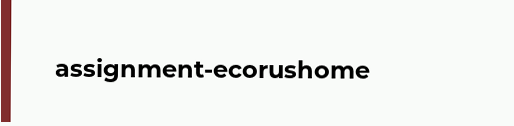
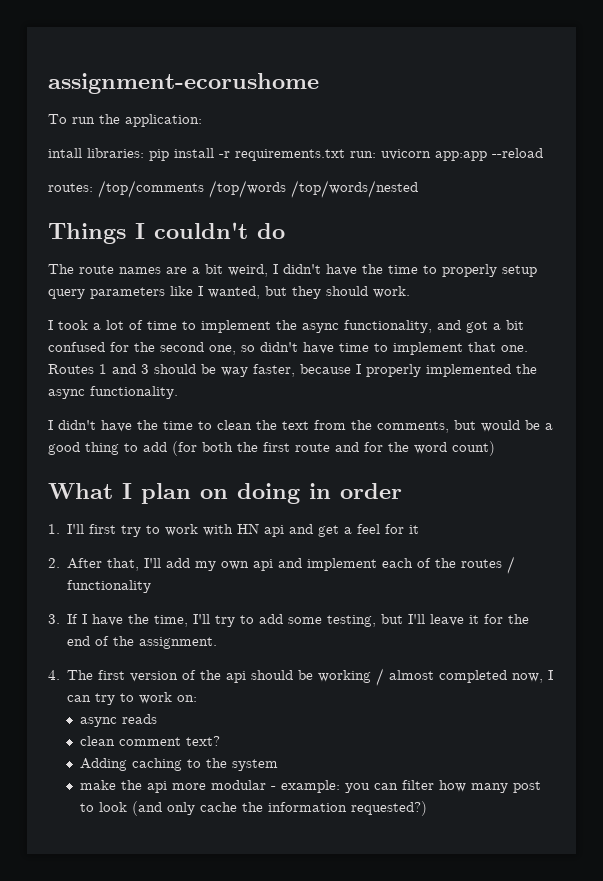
(371, 70) none -> [48,114,202,127] [48,148,543,161] [48,180,418,198] [48,222,285,244] [48,264,537,277] [48,286,410,299] [48,320,524,333] [48,342,528,355] [48,364,537,377] [48,386,178,399] [48,420,553,433] [48,441,495,456] [48,483,402,504] [48,523,420,537] [48,556,516,574] [67,580,152,593] [48,614,530,627] [67,636,218,649] [48,668,554,686] [67,692,198,705] [80,714,158,727] [80,736,221,746] [80,758,279,771] [80,780,542,793] [80,801,428,816] // To run the application: // intall libraries: pip install -r requirements.txt run: uvicorn app:app --reload // routes: /top/comments /top/words /top/words/nested // Things I couldn't do // The route names are a bit weird, I didn't have the time to properly setup query parameters like I wanted, but they should work. // I took a lot of time to implement the async functionality, and got a bit confused for the second one, so didn't have time to implement that one. Routes 1 and 3 should be way faster, because I properly implemented the async functionality. // I didn't have the time to clean the text from the comments, but would be a good thing to add (for both the first route and for the word count) // What I plan on doing in order // 1. I'll first try to work with HN api and get a feel for it // 2. After that, I'll add my own api and implement each of the routes / functionality // 3. If I have the time, I'll try to add some testing, but I'll leave it for the end of the assignment. // 4. The first version of the api should be working / almost completed now, I can try to work on: // async reads // clean comment text? // Adding caching to the system // make the api more modular - example: you can filter how many post to look (and only cache the information requested?)

